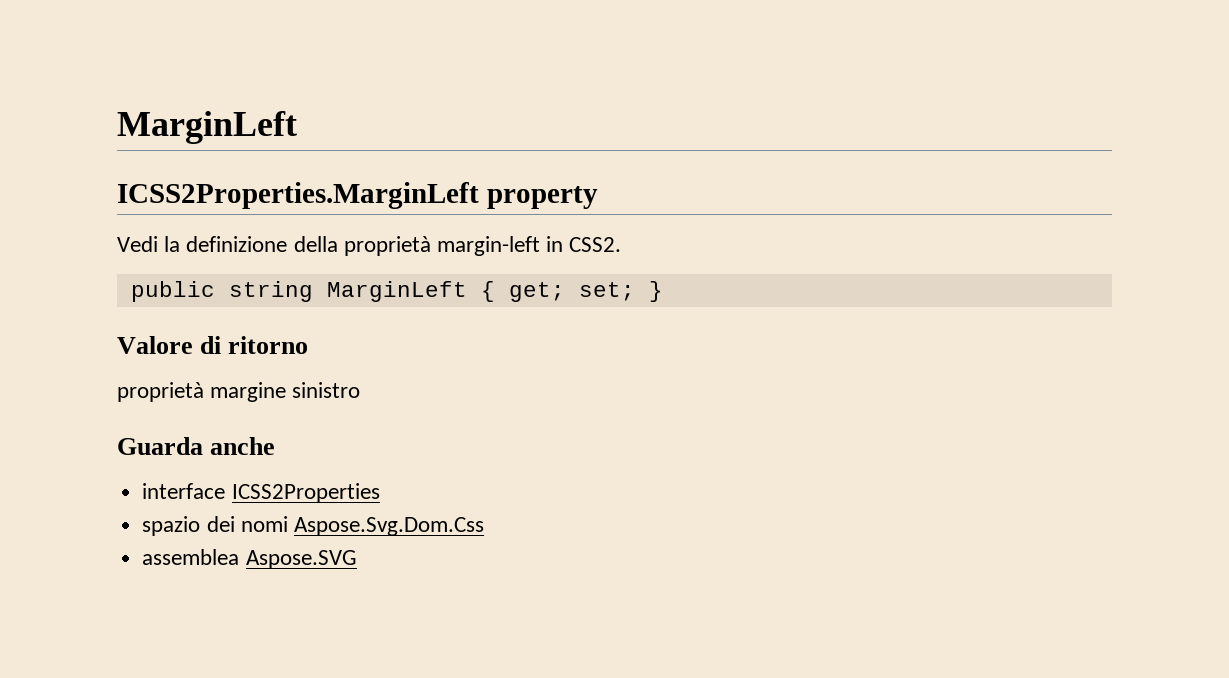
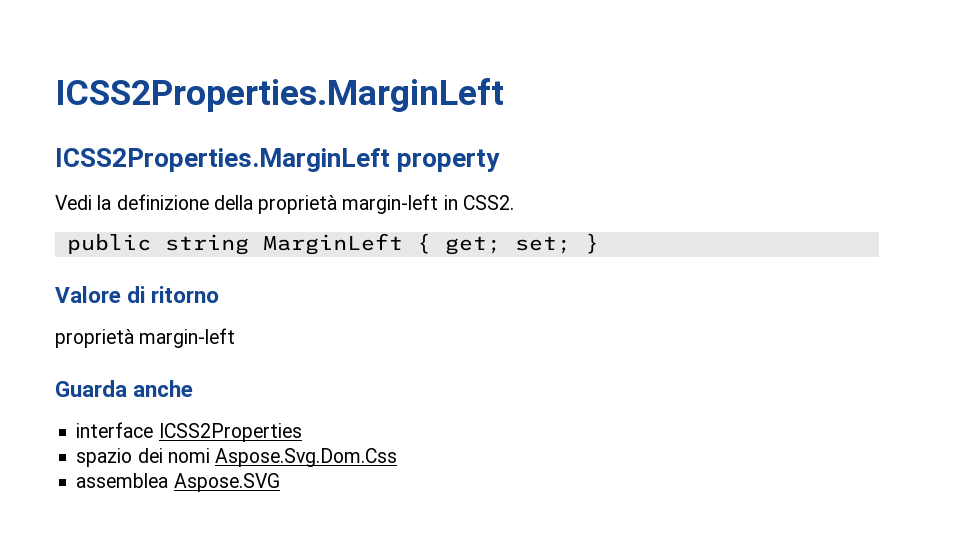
[117,111,297,144] MarginLeft -> [55,78,504,112] ICSS2Properties.MarginLeft
[210,382,361,402] margine sinistro -> [139,328,236,348] margin-left

